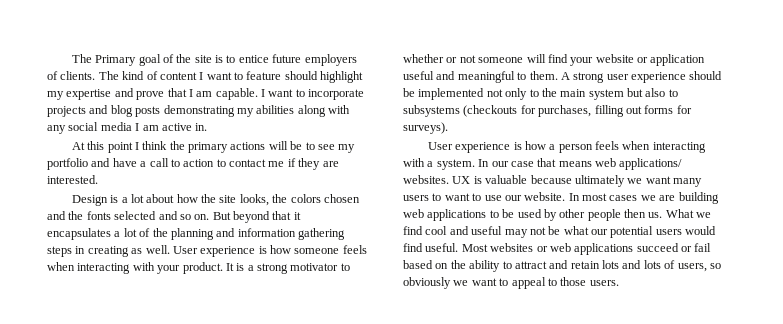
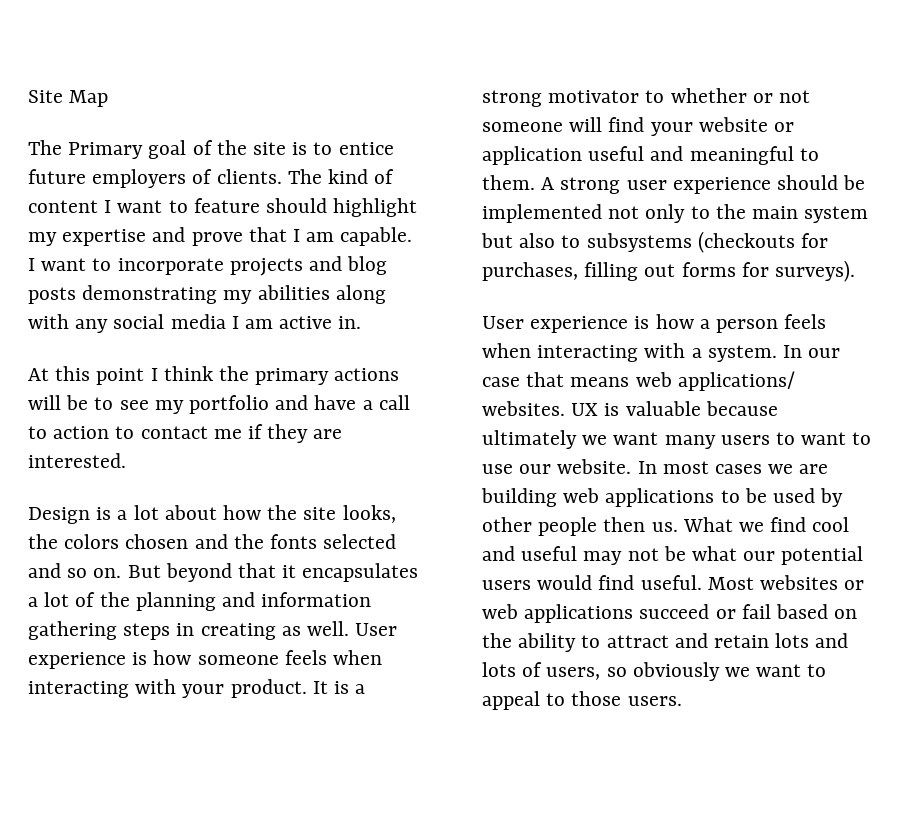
(71, 58) none -> [28,90,109,107] Site Map //

